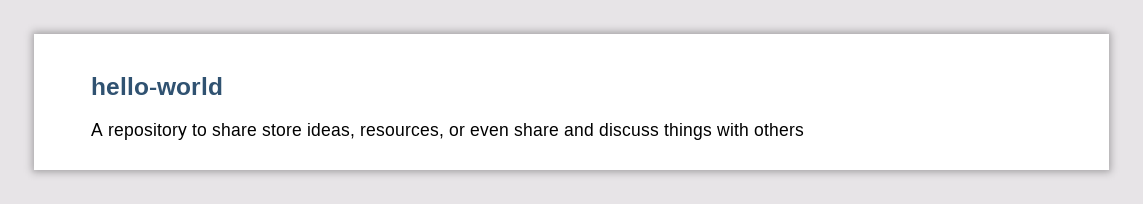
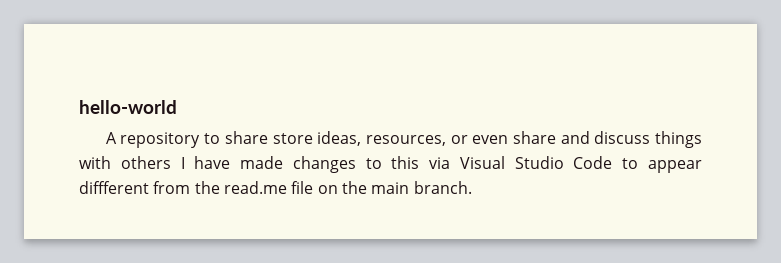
(804, 129) none -> [180,156,702,173] [79,181,472,194] I have made changes to this via Visual Studio Code to appear diffferent from the read.me file on the main branch.

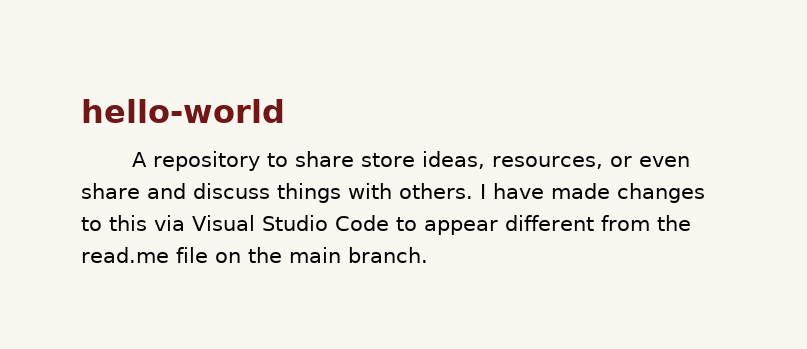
[120,156,171,169] others -> [399,183,473,199] others.
[79,181,149,194] diffferent -> [505,215,594,231] different

